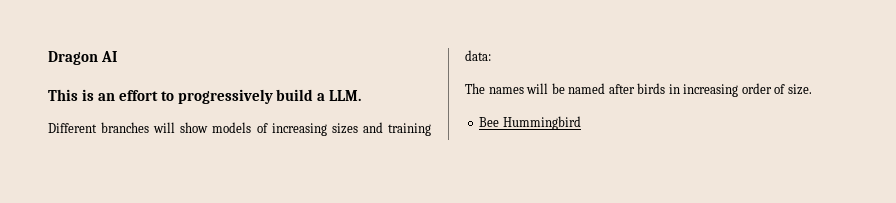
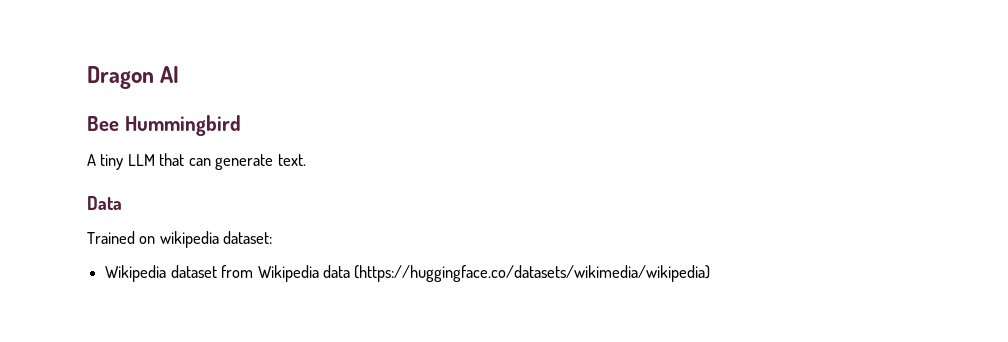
[48,89,362,104] [48,122,431,136] [465,50,491,61] [465,83,812,97] [479,116,581,130] This is an effort to progressively build a LLM. // Different branches will show models of increasing sizes and training data: // The names will be named after birds in increasing order of size. // Bee Hummingbird -> [87,115,241,136] [87,153,306,170] [87,196,122,210] [87,231,273,248] [105,265,711,282] Bee Hummingbird // A tiny LLM that can generate text. // Data // Trained on wikipedia dataset: // Wikipedia dataset from Wikipedia data (https://huggingface.co/datasets/wikimedia/wikipedia)

